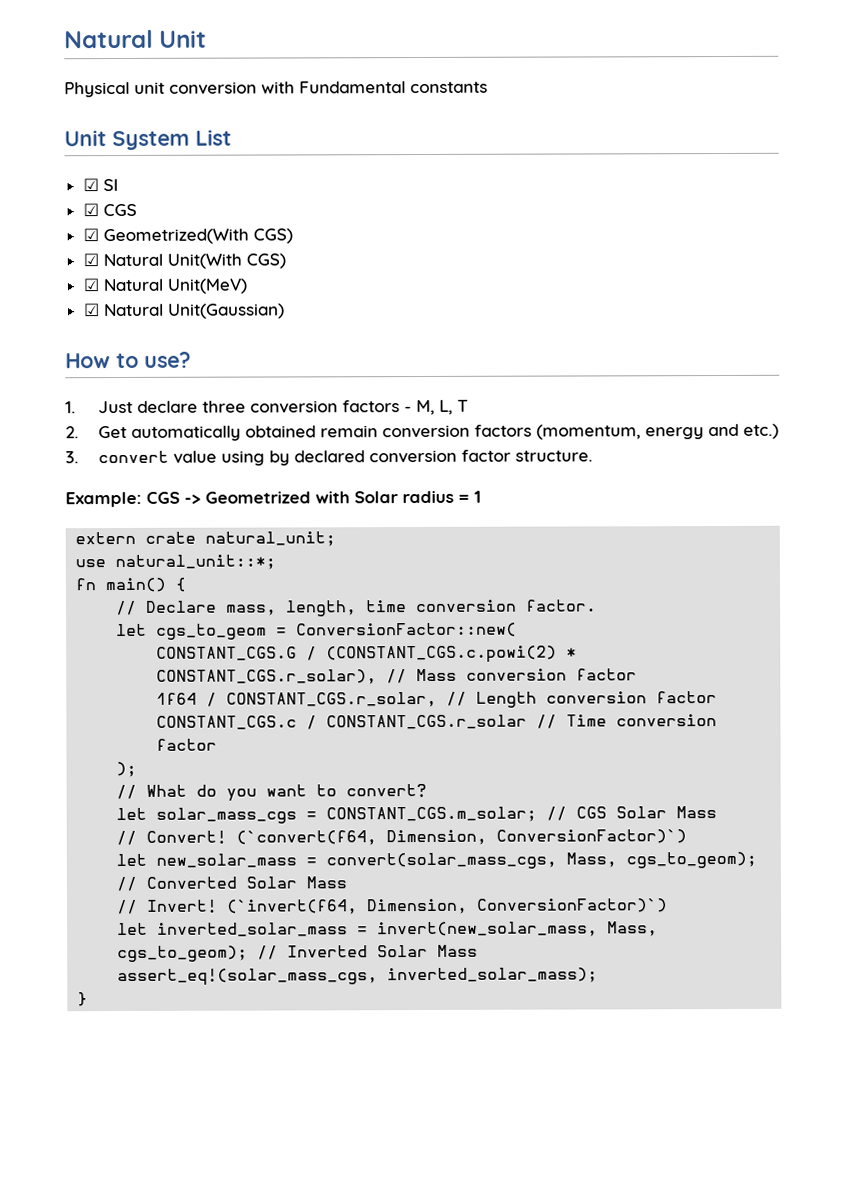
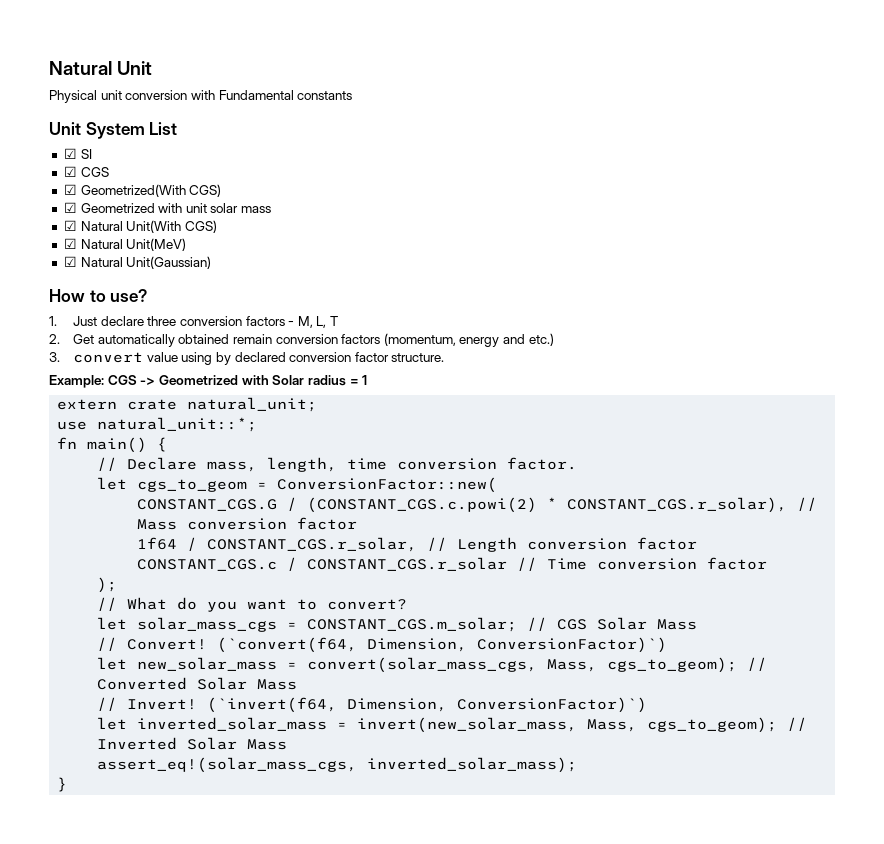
(293, 236) none -> [63,202,272,213] // ☑ Geometrized with unit solar mass

